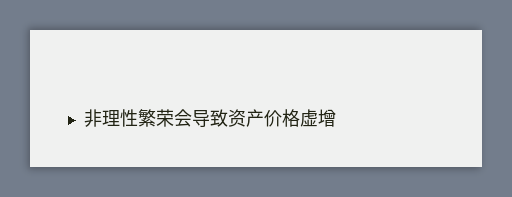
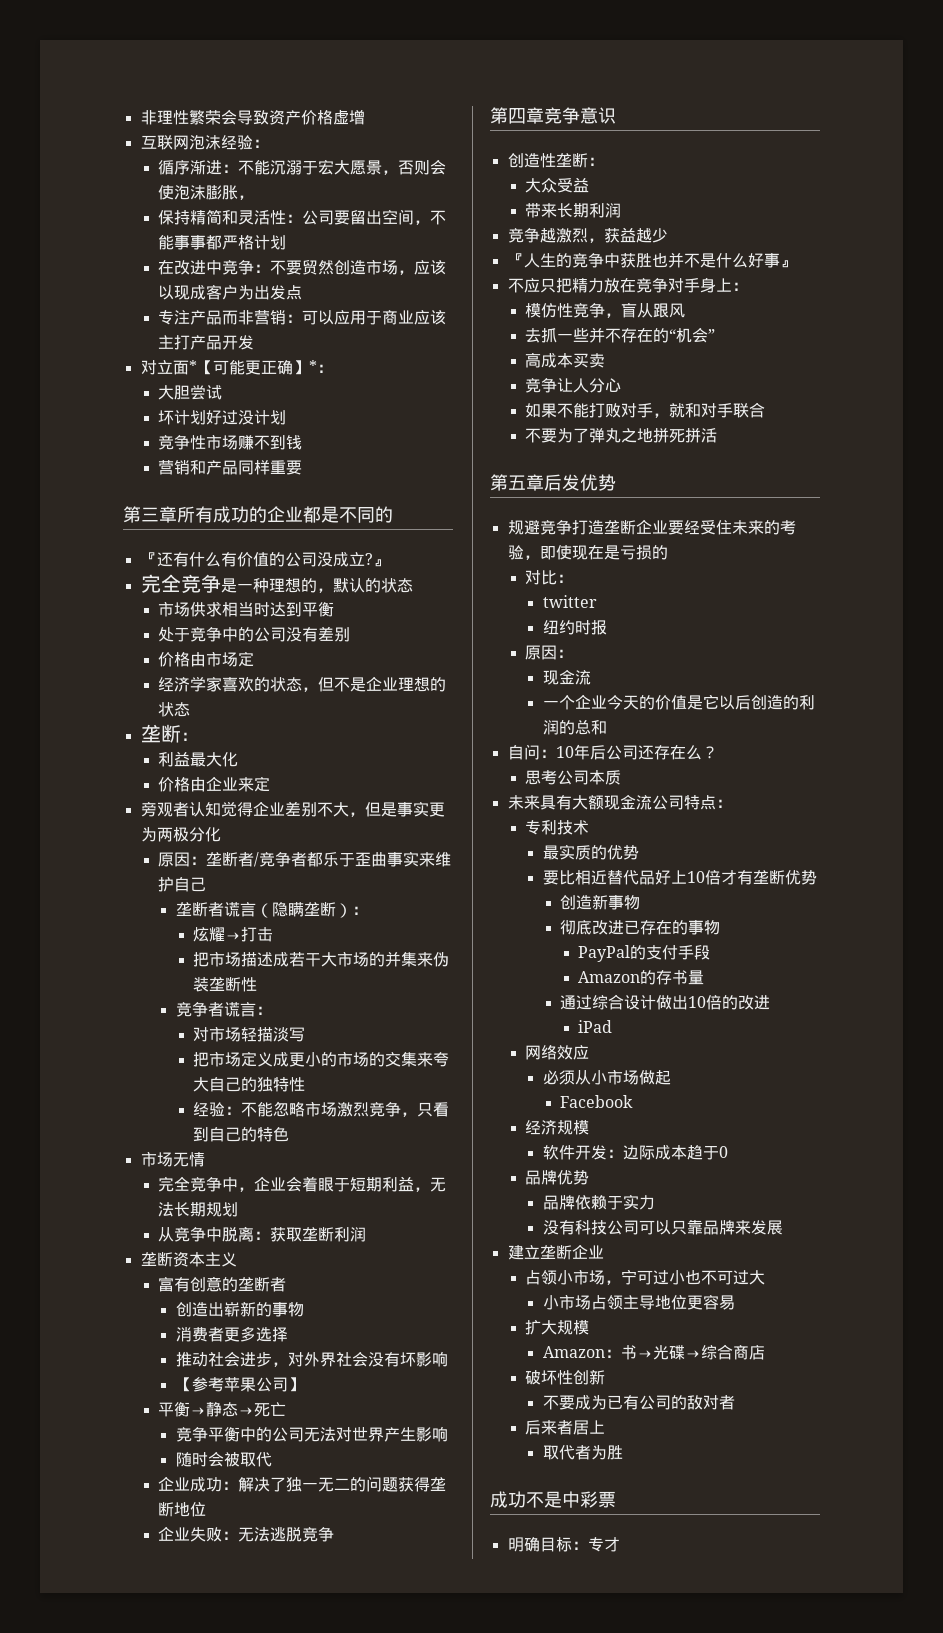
(336, 118) none -> [140,135,269,150] [158,159,447,175] [158,185,255,200] [158,209,447,225] [158,235,287,250] [158,259,447,275] [158,284,303,300] [158,310,447,325] [158,335,255,350] [140,360,333,375] [158,385,223,400] [158,410,287,425] [158,434,303,450] [158,460,303,475] [123,506,393,523] [140,552,389,567] [140,574,413,593] [158,601,335,617] [158,626,351,642] [158,651,255,667] [158,676,447,692] [158,702,191,717] [140,724,197,743] [158,751,239,767] [158,776,271,792] [140,801,445,817] [140,827,221,842] [158,851,452,867] [158,877,207,892] [175,902,368,918] [193,927,274,942] [193,951,450,967] [193,977,258,992] [175,1001,272,1017] [193,1026,306,1042] [193,1051,450,1067] [193,1077,306,1092] [193,1101,450,1117] [193,1127,290,1142] [140,1151,205,1167] [158,1176,447,1192] [158,1202,239,1217] [158,1226,367,1242] [140,1252,237,1267] [158,1276,287,1292] [175,1301,304,1317] [175,1326,288,1342] [175,1351,448,1367] [175,1377,304,1392] [158,1401,287,1417] [175,1426,448,1442] [175,1451,272,1467] [158,1476,447,1492] [158,1502,207,1517] [158,1526,335,1542] [490,107,616,124] [507,153,604,168] [525,177,590,193] [525,203,622,218] [507,227,668,243] [507,252,796,268] [507,277,748,293] [525,302,686,318] [525,327,716,343] [525,352,606,368] [525,377,622,393] [525,402,766,418] [525,428,718,443] [490,474,616,491] [507,519,796,535] [507,545,668,560] [525,570,574,585] [542,595,597,608] [542,620,607,635] [525,645,574,660] [542,670,591,685] [542,694,815,710] [542,720,607,735] [507,744,718,760] [525,770,622,785] [507,795,732,810] [525,820,590,835] [542,844,639,860] [542,870,817,885] [560,894,641,910] [560,920,721,935] [578,945,711,962] [578,970,705,985] [560,994,771,1010] [578,1020,613,1033] [525,1045,590,1060] [542,1069,671,1085] [560,1095,634,1108] [525,1120,590,1135] [542,1144,728,1160] [525,1170,590,1185] [542,1194,655,1210] [542,1220,783,1235] [507,1244,604,1260] [525,1269,766,1285] [542,1294,735,1310] [525,1320,590,1335] [542,1344,765,1360] [525,1369,606,1385] [542,1395,735,1410] [525,1420,606,1435] [542,1445,623,1460] [490,1491,616,1508] [507,1537,620,1552] // 互联网泡沫经验： // 循序渐进：不能沉溺于宏大愿景，否则会使泡沫膨胀， // 保持精简和灵活性：公司要留出空间，不能事事都严格计划 // 在改进中竞争：不要贸然创造市场，应该以现成客户为出发点 // 专注产品而非营销：可以应用于商业应该主打产品开发 // 对立面*【可能更正确】*： // 大胆尝试 // 坏计划好过没计划 // 竞争性市场赚不到钱 // 营销和产品同样重要 // 第三章所有成功的企业都是不同的 // 『还有什么有价值的公司没成立?』 // 完全竞争是一种理想的，默认的状态 // 市场供求相当时达到平衡 // 处于竞争中的公司没有差别 // 价格由市场定 // 经济学家喜欢的状态，但不是企业理想的状态 // 垄断： // 利益最大化 // 价格由企业来定 // 旁观者认知觉得企业差别不大，但是事实更为两极分化 // 原因：垄断者/竞争者都乐于歪曲事实来维护自己 // 垄断者谎言（隐瞒垄断）： // 炫耀→打击 // 把市场描述成若干大市场的并集来伪装垄断性 // 竞争者谎言： // 对市场轻描淡写 // 把市场定义成更小的市场的交集来夸大自己的独特性 // 经验：不能忽略市场激烈竞争，只看到自己的特色 // 市场无情 // 完全竞争中，企业会着眼于短期利益，无法长期规划 // 从竞争中脱离：获取垄断利润 // 垄断资本主义 // 富有创意的垄断者 // 创造出崭新的事物 // 消费者更多选择 // 推动社会进步，对外界社会没有坏影响 // 【参考苹果公司】 // 平衡→静态→死亡 // 竞争平衡中的公司无法对世界产生影响 // 随时会被取代 // 企业成功：解决了独一无二的问题获得垄断地位 // 企业失败：无法逃脱竞争 // 第四章竞争意识 // 创造性垄断： // 大众受益 // 带来长期利润 // 竞争越激烈，获益越少 // 『人生的竞争中获胜也并不是什么好事』 // 不应只把精力放在竞争对手身上： // 模仿性竞争，盲从跟风 // 去抓一些并不存在的“机会” // 高成本买卖 // 竞争让人分心 // 如果不能打败对手，就和对手联合 // 不要为了弹丸之地拼死拼活 // 第五章后发优势 // 规避竞争打造垄断企业要经受住未来的考验，即使现在是亏损的 // 对比： // twitter // 纽约时报 // 原因： // 现金流 // 一个企业今天的价值是它以后创造的利润的总和 // 自问：10年后公司还存在么？ // 思考公司本质 // 未来具有大额现金流公司特点： // 专利技术 // 最实质的优势 // 要比相近替代品好上10倍才有垄断优势 // 创造新事物 // 彻底改进已存在的事物 // PayPal的支付手段 // Amazon的存书量 // 通过综合设计做出10倍的改进 // iPad // 网络效应 // 必须从小市场做起 // Facebook // 经济规模 // 软件开发：边际成本趋于0 // 品牌优势 // 品牌依赖于实力 // 没有科技公司可以只靠品牌来发展 // 建立垄断企业 // 占领小市场，宁可过小也不可过大 // 小市场占领主导地位更容易 // 扩大规模 // Amazon：书→光碟→综合商店 // 破坏性创新 // 不要成为已有公司的敌对者 // 后来者居上 // 取代者为胜 // 成功不是中彩票 // 明确目标：专才

